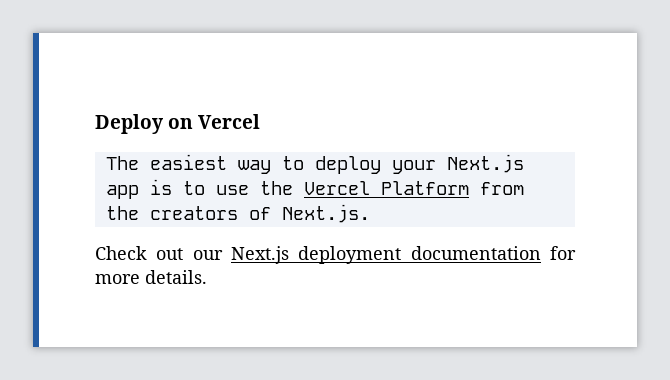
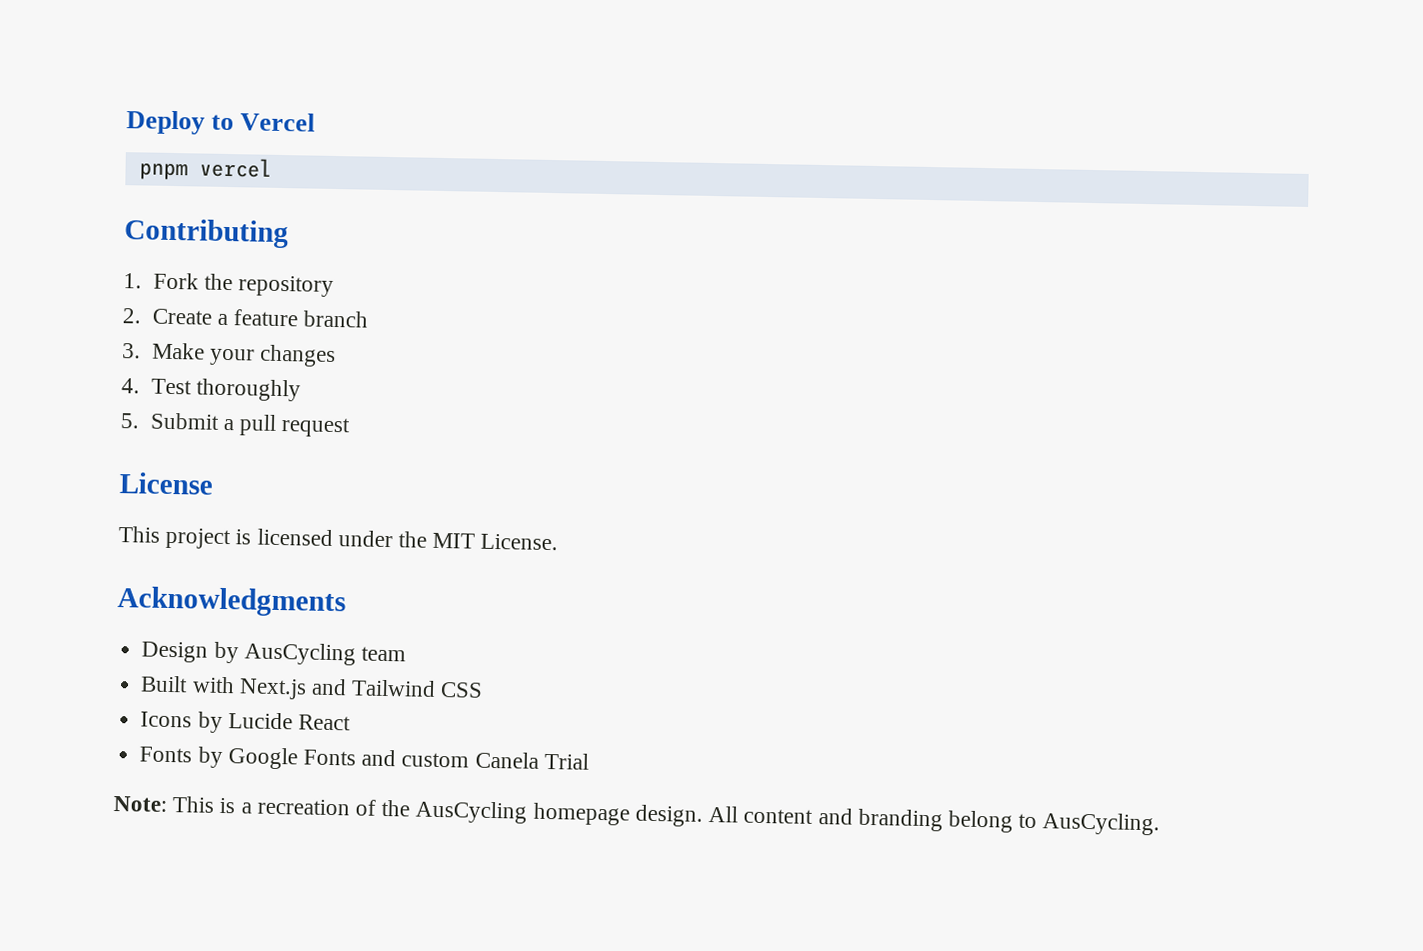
[168,118,194,129] on -> [211,114,235,131] to
[105,154,524,174] [105,179,524,199] [105,204,370,223] [95,246,576,264] [95,270,207,284] The easiest way to deploy your Next.js app is to use the Vercel Platform from the creators of Next.js. // Check out our Next.js deployment documentation for more details. -> [138,157,272,181] [124,218,289,249] [123,272,334,297] [122,308,369,328] [122,342,336,368] [121,378,301,402] [120,412,351,438] [119,472,213,495] [118,526,559,551] [117,586,346,618] [141,641,406,666] [140,675,484,700] [140,711,351,733] [139,746,589,770] [113,796,1161,836] pnpm vercel // Contributing // 1. Fork the repository // 2. Create a feature branch // 3. Make your changes // 4. Test thoroughly // 5. Submit a pull request // License // This project is licensed under the MIT License. // Acknowledgments // Design by AusCycling team // Built with Next.js and Tailwind CSS // Icons by Lucide React // Fonts by Google Fonts and custom Canela Trial // Note: This is a recreation of the AusCycling homepage design. All content and branding belong to AusCycling.

